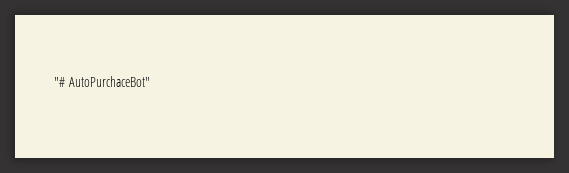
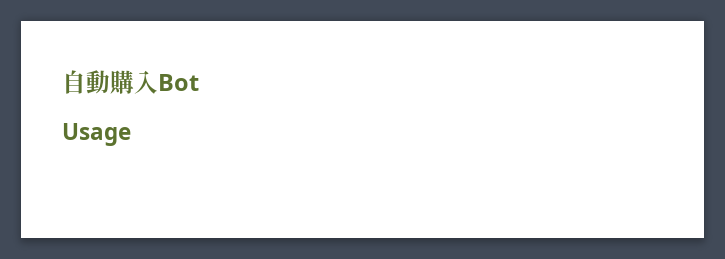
[54,76,150,87] "# AutoPurchaceBot" -> [62,70,199,94] [62,123,131,146] 自動購入Bot // Usage

